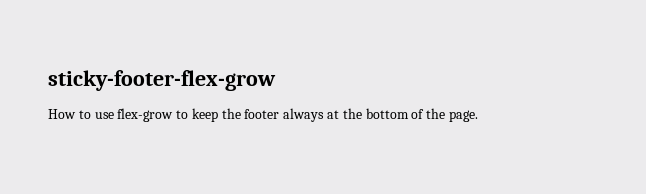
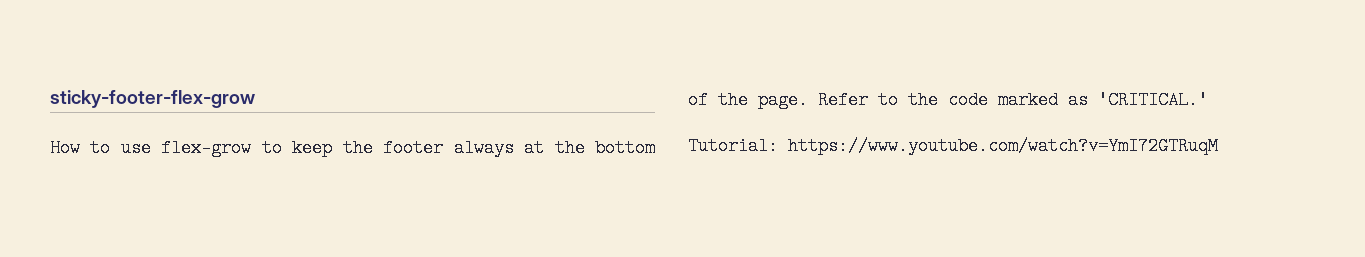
(478, 116) none -> [818,91,1208,109] [688,137,1218,155] Refer to the code marked as 'CRITICAL.' // Tutorial: https://www.youtube.com/watch?v=YmI72GTRuqM

